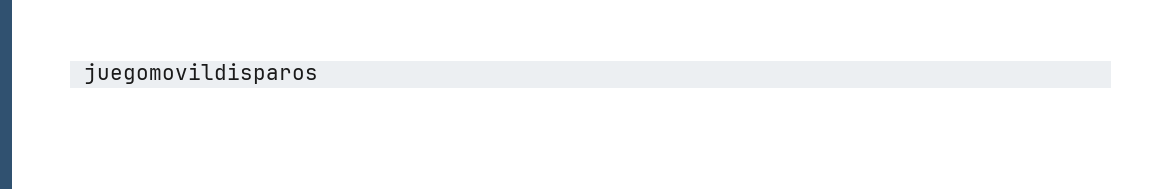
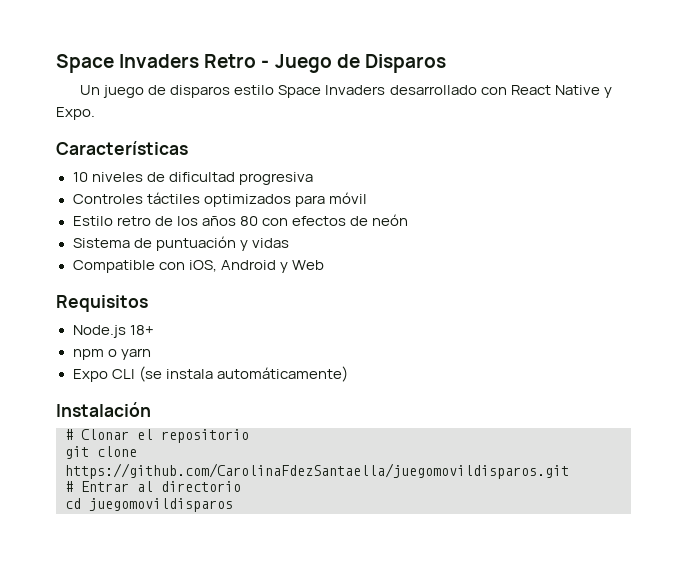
(83, 73) none -> [56,54,446,73] [80,85,612,98] [56,107,95,120] [56,141,188,155] [72,172,313,185] [72,192,367,207] [72,214,408,226] [72,236,289,251] [72,260,324,273] [56,295,148,312] [72,325,154,338] [72,348,151,360] [72,366,348,382] [56,402,151,417] [65,429,249,443] [65,446,137,459] [65,463,569,479] [65,481,241,492] [65,498,81,509] Space Invaders Retro - Juego de Disparos // Un juego de disparos estilo Space Invaders desarrollado con React Native y Expo. // Características // 10 niveles de dificultad progresiva // Controles táctiles optimizados para móvil // Estilo retro de los años 80 con efectos de neón // Sistema de puntuación y vidas // Compatible con iOS, Android y Web // Requisitos // Node.js 18+ // npm o yarn // Expo CLI (se instala automáticamente) // Instalación // # Clonar el repositorio // git clone https://github.com/CarolinaFdezSantaella/juegomovildisparos.git // # Entrar al directorio // cd

